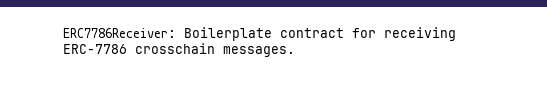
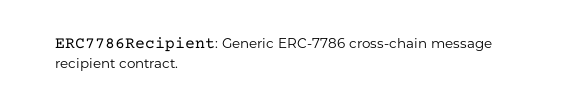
[63,27,456,41] [63,43,295,57] ERC7786Receiver: Boilerplate contract for receiving ERC-7786 crosschain messages. -> [55,37,492,52] [55,58,178,71] ERC7786Recipient: Generic ERC-7786 cross-chain message recipient contract.

